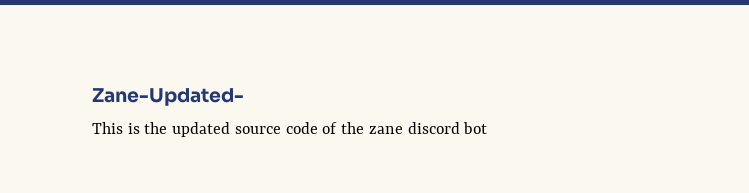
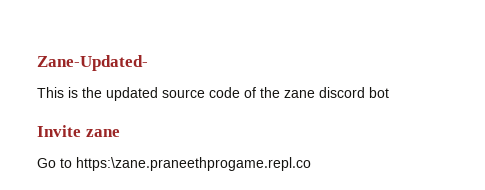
(488, 128) none -> [37,125,120,137] [37,157,311,171] // Invite zane // Go to https:\zane.praneethprogame.repl.co

